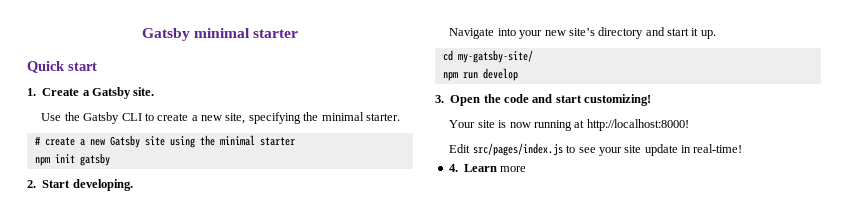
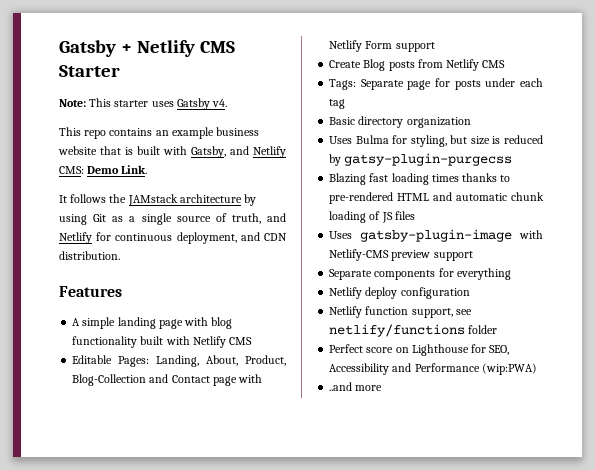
[141,28,299,41] [27,61,97,73] [27,87,155,99] [41,112,400,124] [34,135,295,148] [34,153,110,166] [27,179,133,191] [449,27,716,39] [442,50,533,63] [442,68,518,81] [435,94,652,106] [449,119,689,131] [449,143,743,156] [448,164,497,172] Gatsby minimal starter // Quick start // 1. Create a Gatsby site. // Use the Gatsby CLI to create a new site, specifying the minimal starter. // # create a new Gatsby site using the minimal starter // npm init gatsby // 2. Start developing. // Navigate into your new site’s directory and start it up. // cd my-gatsby-site/ // npm run develop // 3. Open the code and start customizing! // Your site is now running at http://localhost:8000! // Edit src/pages/index.js to see your site update in real-time! // 4. Learn -> [59,40,235,57] [59,65,120,77] [59,98,228,110] [59,127,260,139] [58,146,286,158] [59,165,148,174] [59,194,257,206] [59,213,286,225] [59,232,287,244] [59,251,120,260] [59,286,122,297] [72,317,233,329] [72,336,253,348] [72,355,286,367] [72,374,263,386] [329,40,435,52] [329,59,506,71] [329,78,543,90] [329,99,346,109] [329,116,471,128] [329,135,543,147] [329,153,513,166] [329,173,511,185] [329,192,544,204] [329,211,415,223] [329,229,543,242] [329,249,473,261] [329,268,511,280] [329,287,470,299] [329,306,472,318] [329,324,498,337] [329,344,510,356] [329,363,537,375] [329,382,353,391] Gatsby + Netlify CMS Starter // Note: This starter uses Gatsby v4. // This repo contains an example business website that is built with Gatsby, and Netlify CMS: Demo Link. // It follows the JAMstack architecture by using Git as a single source of truth, and Netlify for continuous deployment, and CDN distribution. // Features // A simple landing page with blog functionality built with Netlify CMS // Editable Pages: Landing, About, Product, Blog-Collection and Contact page with Netlify Form support // Create Blog posts from Netlify CMS // Tags: Separate page for posts under each tag // Basic directory organization // Uses Bulma for styling, but size is reduced by gatsy-plugin-purgecss // Blazing fast loading times thanks to pre-rendered HTML and automatic chunk loading of JS files // Uses gatsby-plugin-image with Netlify-CMS preview support // Separate components for everything // Netlify deploy configuration // Netlify function support, see netlify/functions folder // Perfect score on Lighthouse for SEO, Accessibility and Performance (wip:PWA) // ..and

